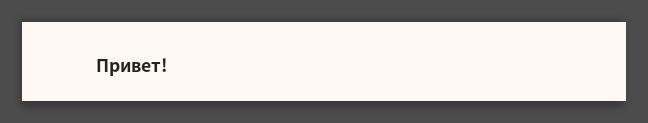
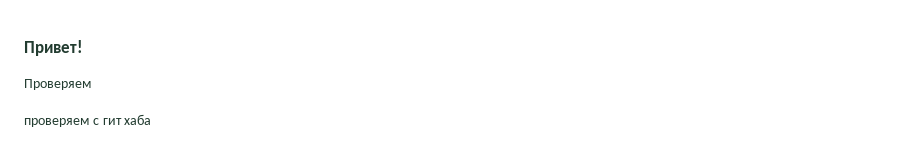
(167, 67) none -> [24,79,91,90] [24,114,152,127] // Проверяем // проверяем с гит хаба

